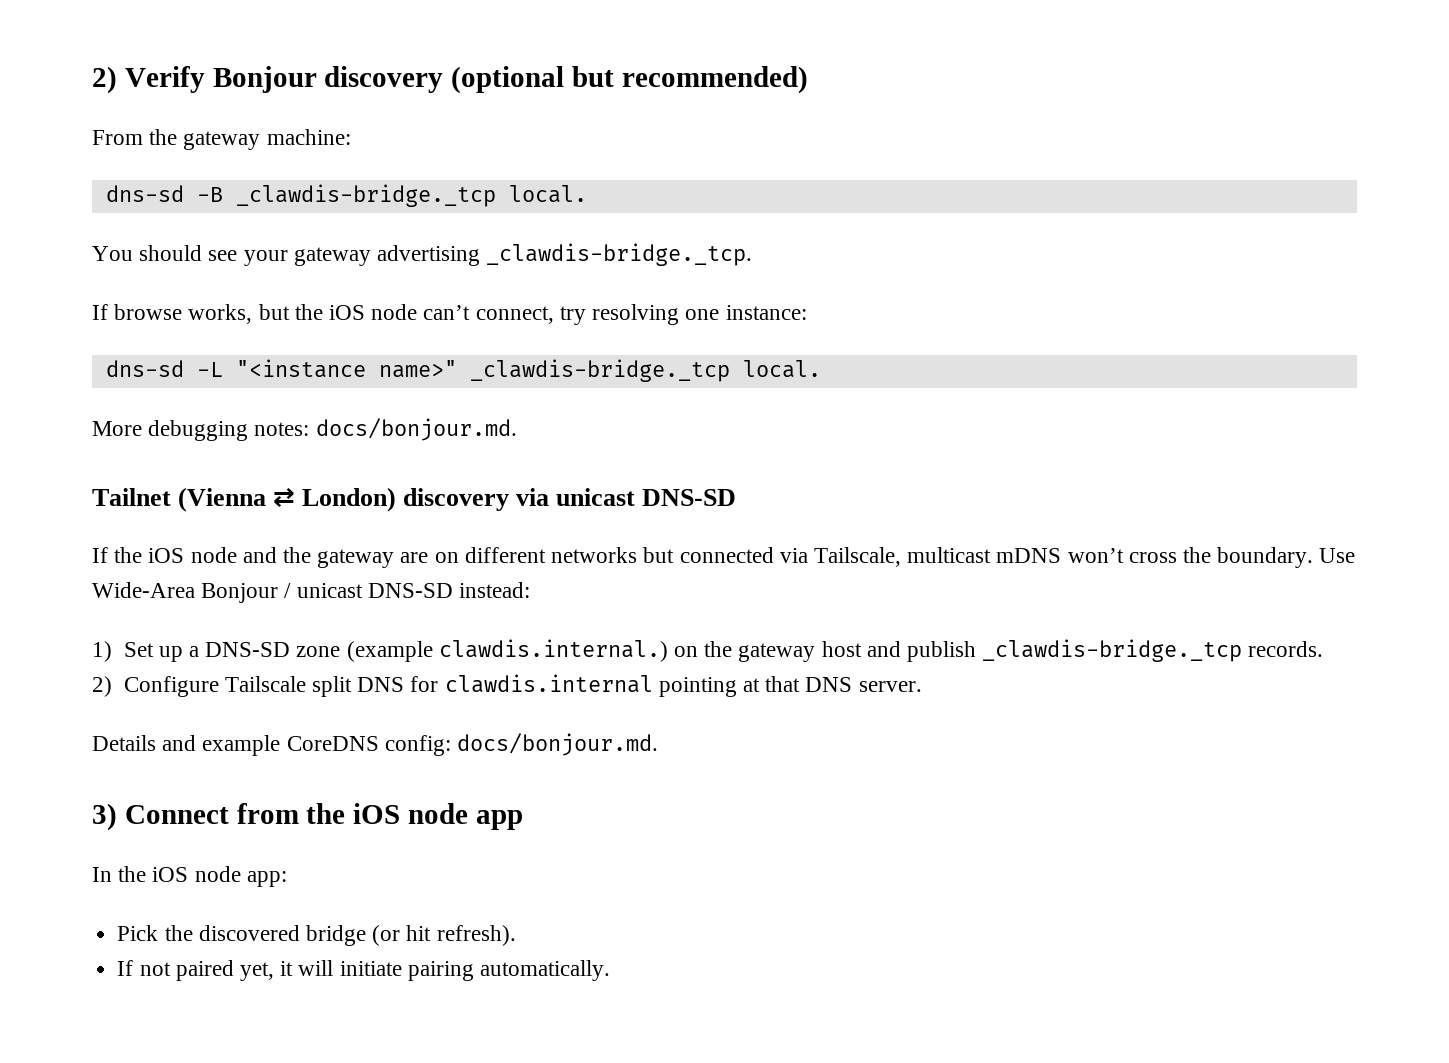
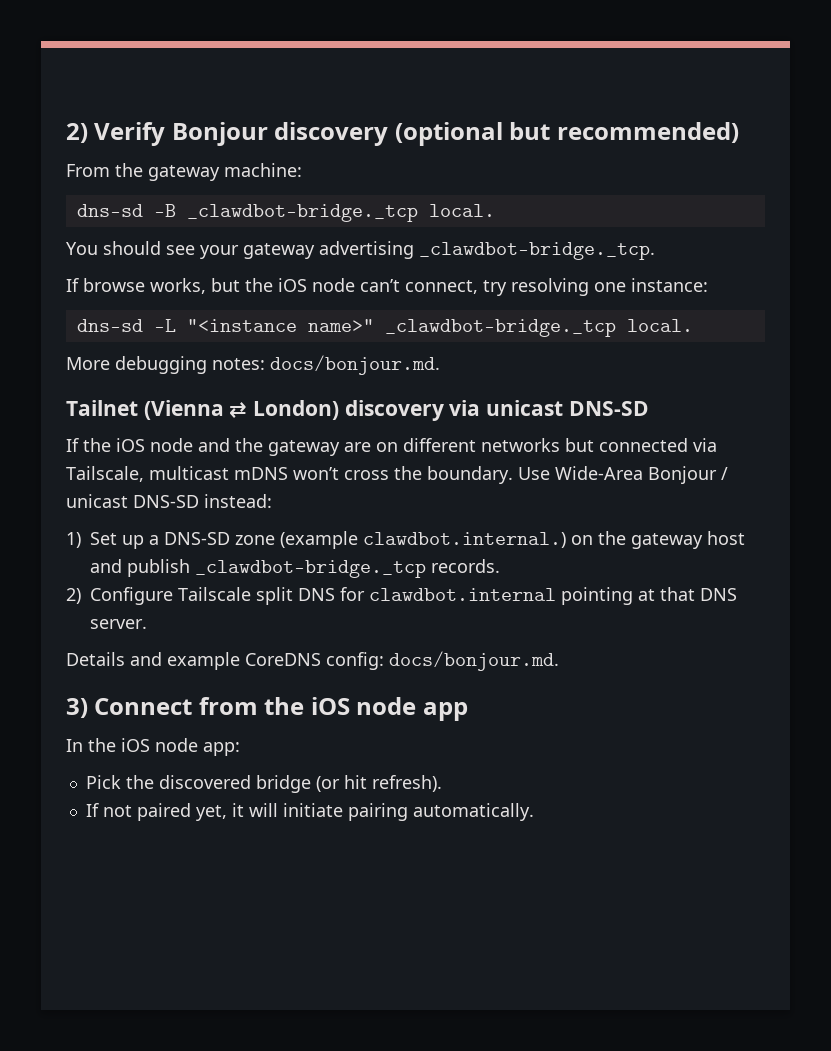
[235,184,496,207] _clawdis-bridge._tcp -> [186,204,418,222] _clawdbot-bridge._tcp
[486,243,753,266] _clawdis-bridge._tcp. -> [419,242,655,260] _clawdbot-bridge._tcp.
[469,359,730,382] _clawdis-bridge._tcp -> [384,319,616,337] _clawdbot-bridge._tcp
[438,639,668,662] clawdis.internal.) -> [363,532,566,548] clawdbot.internal.)
[982,639,1243,662] _clawdis-bridge._tcp -> [195,560,426,578] _clawdbot-bridge._tcp
[444,674,653,693] clawdis.internal -> [369,588,556,601] clawdbot.internal

